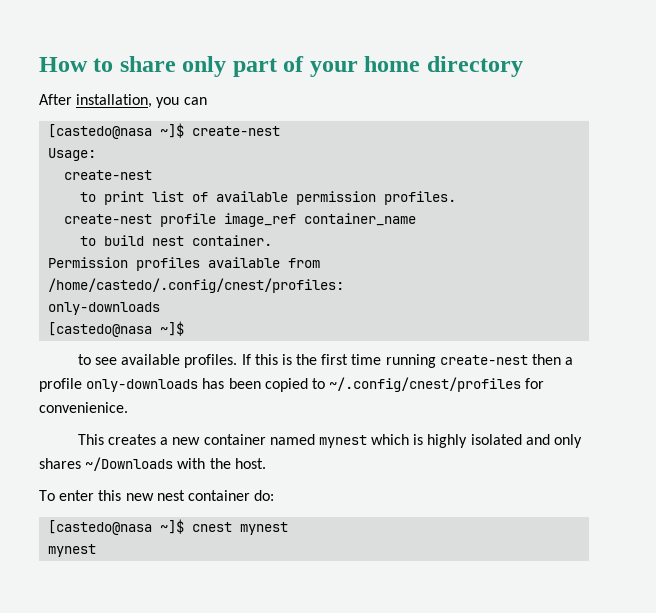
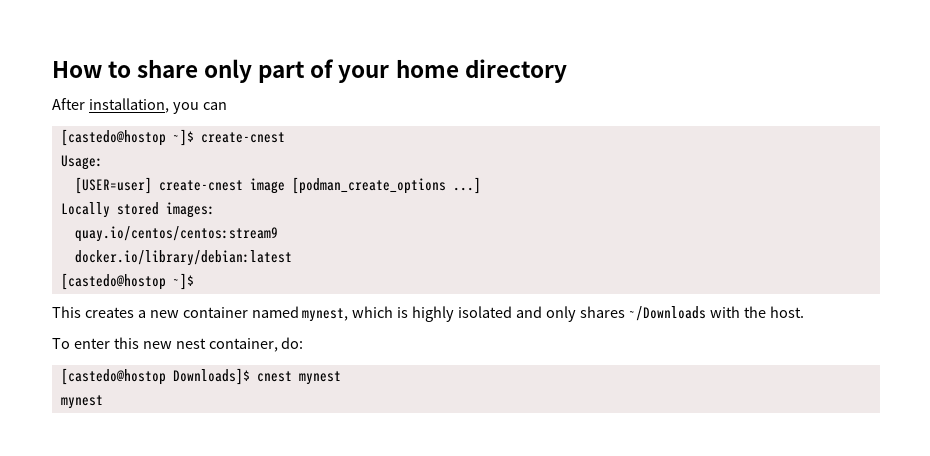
[48,123,281,139] [48,148,97,161] [64,170,153,180] [80,191,457,205] [64,213,417,227] [80,235,273,246] [48,257,321,271] [48,278,345,293] [48,302,161,315] [48,321,185,337] [77,354,574,368] [39,377,545,392] [39,402,128,413] [castedo@nasa ~]$ create-nest // Usage: // create-nest // to print list of available permission profiles. // create-nest profile image_ref container_name // to build nest container. // Permission profiles available from /home/castedo/.config/cnest/profiles: // only-downloads // [castedo@nasa ~]$ // to see available profiles. If this is the first time running create-nest then a profile only-downloads has been copied to ~/.config/cnest/profiles for convenienice. -> [60,129,285,146] [60,155,103,170] [74,177,481,194] [60,202,215,218] [74,226,278,242] [74,250,292,266] [60,273,194,290] [castedo@hostop ~]$ create-cnest // Usage: // [USER=user] create-cnest image [podman_create_options ...] // Locally stored images: // quay.io/centos/centos:stream9 // docker.io/library/debian:latest // [castedo@hostop ~]$
[318,435,367,448] mynest -> [302,308,349,322] mynest,
[187,490,250,501] container -> [208,338,278,352] container,
[48,519,185,535] [castedo@nasa ~]$ -> [60,368,250,385] [castedo@hostop Downloads]$

